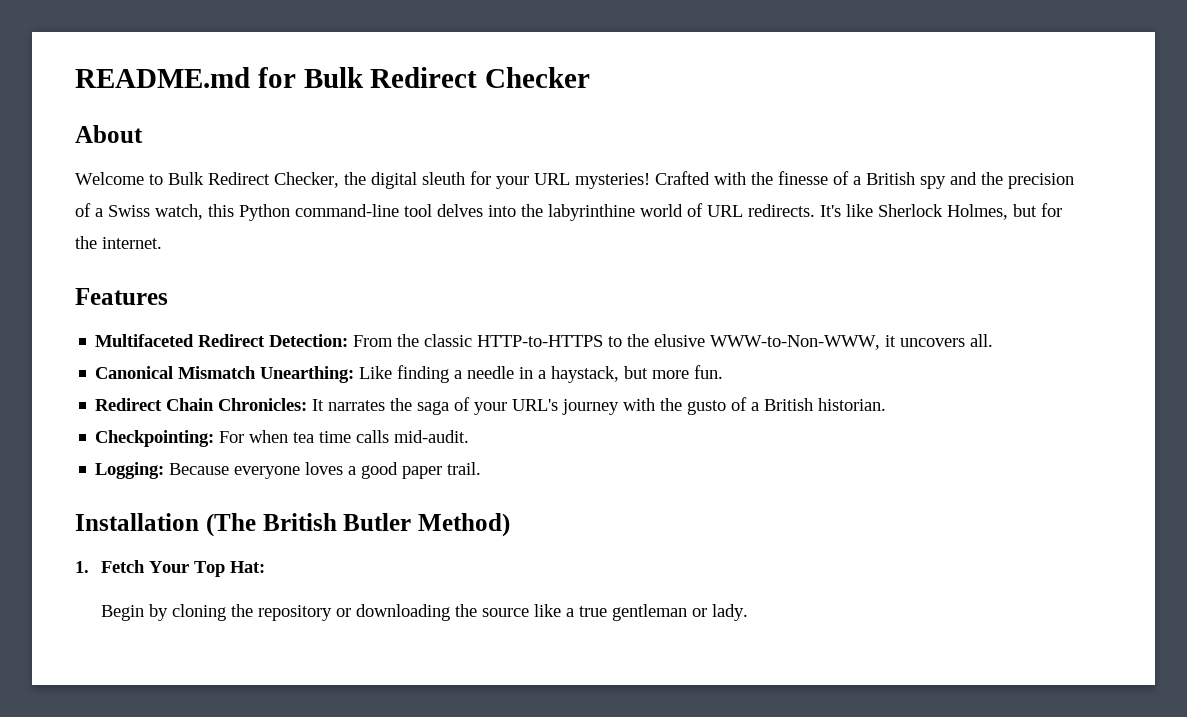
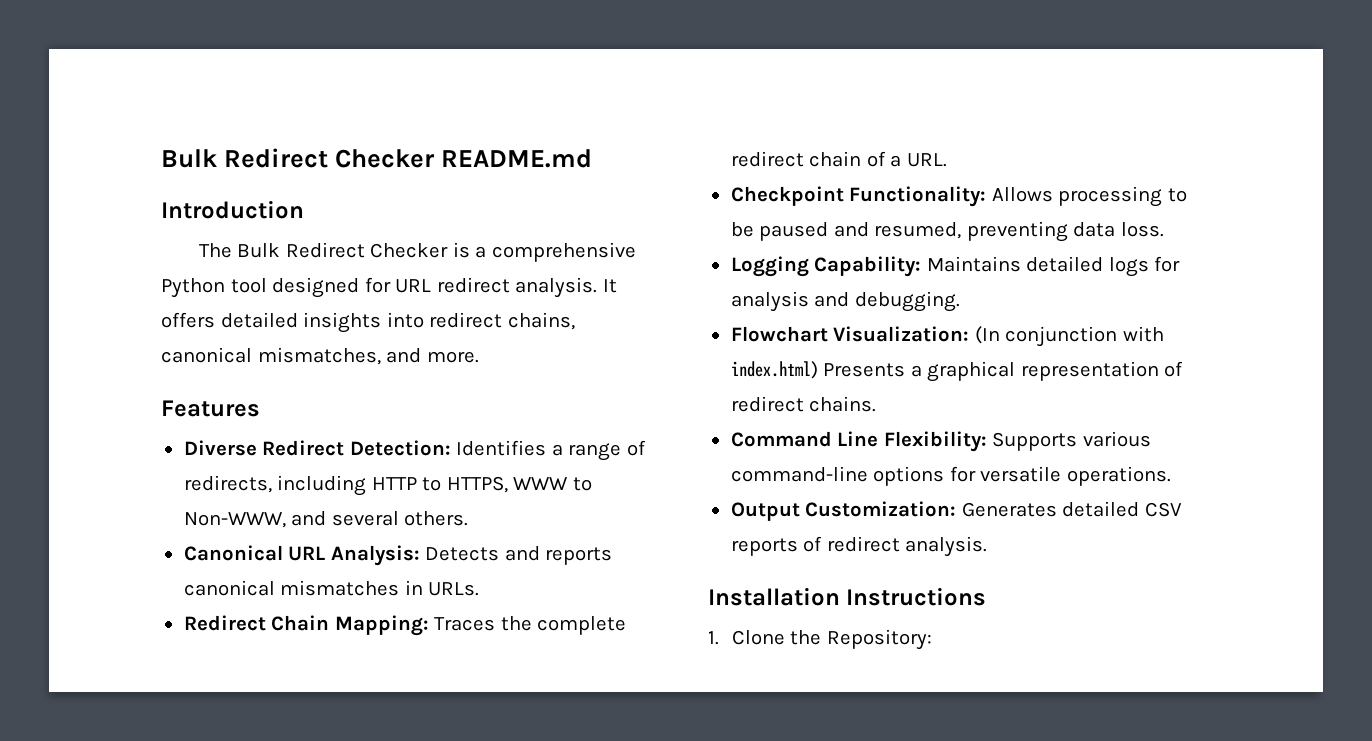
[75,67,591,88] [75,125,143,143] [75,171,1074,189] [75,203,1062,221] [75,236,162,249] README.md for Bulk Redirect Checker // About // Welcome to Bulk Redirect Checker, the digital sleuth for your URL mysteries! Crafted with the finesse of a British spy and the precision of a Swiss watch, this Python command-line tool delves into the labyrinthine world of URL redirects. It's like Sherlock Holmes, but for the internet. -> [161,148,593,168] [161,200,304,219] [198,242,636,262] [161,277,617,298] [161,312,575,333] [161,347,479,365] Bulk Redirect Checker README.md // Introduction // The Bulk Redirect Checker is a comprehensive Python tool designed for URL redirect analysis. It offers detailed insights into redirect chains, canonical mismatches, and more.
[95,334,195,347] Multifaceted -> [183,440,257,456] Diverse
[353,334,994,350] [95,365,724,383] [95,397,887,415] [95,430,470,447] [95,462,482,479] [75,513,510,537] [75,560,266,577] [101,604,749,621] From the classic HTTP-to-HTTPS to the elusive WWW-to-Non-WWW, it uncovers all. // Canonical Mismatch Unearthing: Like finding a needle in a haystack, but more fun. // Redirect Chain Chronicles: It narrates the saga of your URL's journey with the gusto of a British historian. // Checkpointing: For when tea time calls mid-audit. // Logging: Because everyone loves a good paper trail. // Installation (The British Butler Method) // 1. Fetch Your Top Hat: // Begin by cloning the repository or downloading the source like a true gentleman or lady. -> [456,440,646,461] [183,475,592,496] [183,511,469,528] [183,545,613,566] [183,580,480,596] [183,615,627,636] [730,151,947,167] [730,186,1187,207] [730,221,1164,242] [730,256,1181,277] [730,291,960,312] [730,326,1164,347] [730,361,1184,382] [730,396,877,412] [730,431,1151,452] [730,466,1171,486] [730,501,1182,521] [730,536,988,557] [708,587,987,606] [708,629,932,650] Identifies a range of redirects, including HTTP to HTTPS, WWW to Non-WWW, and several others. // Canonical URL Analysis: Detects and reports canonical mismatches in URLs. // Redirect Chain Mapping: Traces the complete redirect chain of a URL. // Checkpoint Functionality: Allows processing to be paused and resumed, preventing data loss. // Logging Capability: Maintains detailed logs for analysis and debugging. // Flowchart Visualization: (In conjunction with index.html) Presents a graphical representation of redirect chains. // Command Line Flexibility: Supports various command-line options for versatile operations. // Output Customization: Generates detailed CSV reports of redirect analysis. // Installation Instructions // 1. Clone the Repository:

